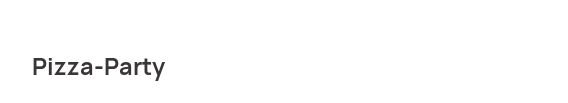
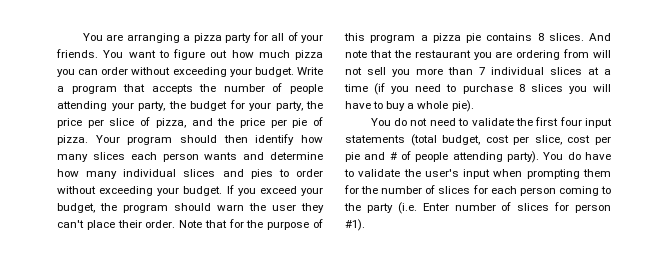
[32,58,166,81] Pizza-Party -> [82,32,323,43] [56,49,323,60] [57,67,323,77] [57,83,324,94] [57,100,323,111] [57,117,323,128] [57,134,323,145] [57,152,323,162] [57,169,323,179] [57,185,323,196] [57,203,324,213] [57,219,323,230] [344,33,611,43] [345,49,611,60] [345,67,611,77] [344,83,611,95] [345,100,474,112] [370,117,612,128] [345,134,611,146] [345,151,611,163] [344,169,611,179] [344,185,611,196] [344,202,611,214] [345,219,365,231] You are arranging a pizza party for all of your friends. You want to figure out how much pizza you can order without exceeding your budget. Write a program that accepts the number of people attending your party, the budget for your party, the price per slice of pizza, and the price per pie of pizza. Your program should then identify how many slices each person wants and determine how many individual slices and pies to order without exceeding your budget. If you exceed your budget, the program should warn the user they can't place their order. Note that for the purpose of this program a pizza pie contains 8 slices. And note that the restaurant you are ordering from will not sell you more than 7 individual slices at a time (if you need to purchase 8 slices you will have to buy a whole pie). // You do not need to validate the first four input statements (total budget, cost per slice, cost per pie and # of people attending party). You do have to validate the user's input when prompting them for the number of slices for each person coming to the party (i.e. Enter number of slices for person #1).

